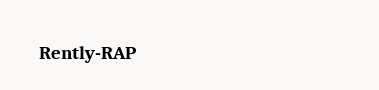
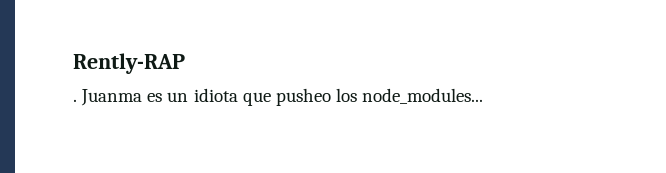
(136, 54) none -> [73,88,484,106] // . Juanma es un idiota que pusheo los node_modules...

